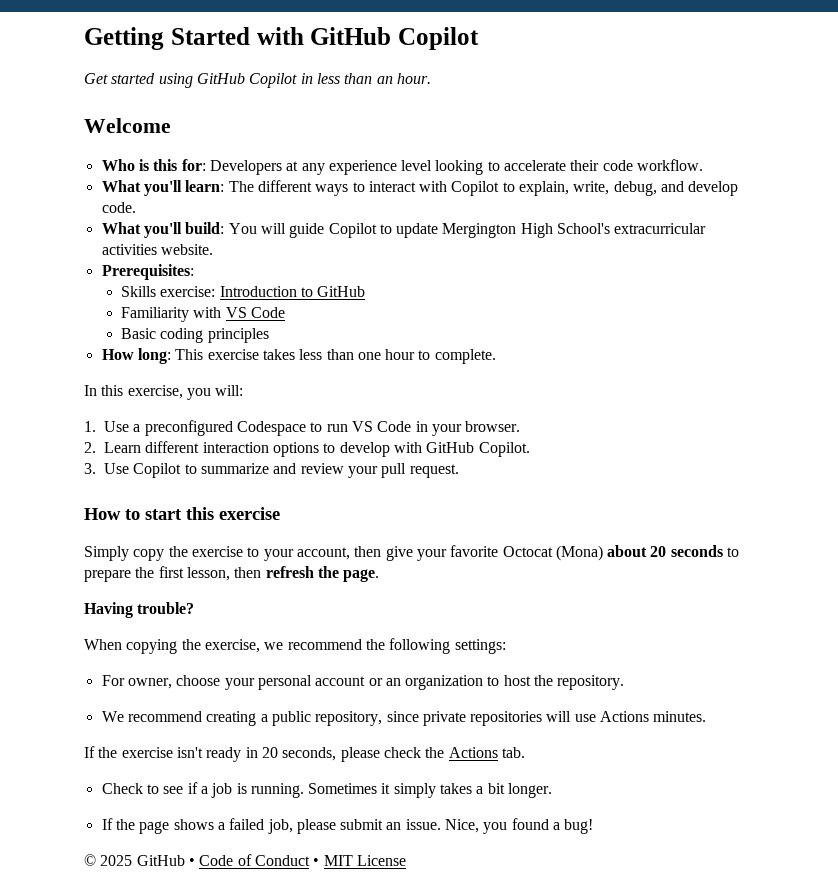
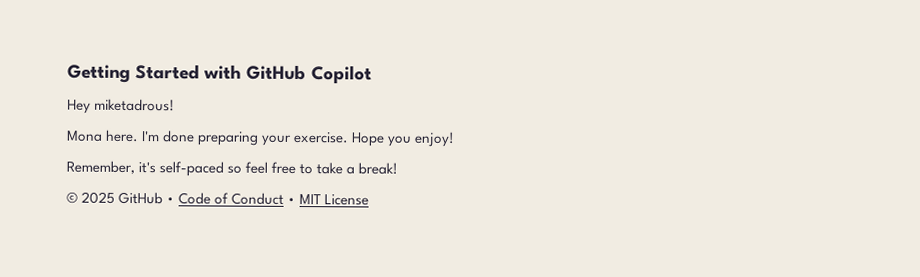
[84,73,431,88] [84,118,171,133] [101,159,704,175] [101,180,739,196] [101,202,136,213] [101,222,707,238] [101,244,213,255] [101,264,194,280] [120,286,366,297] [120,307,285,322] [120,328,269,343] [101,348,496,364] [84,385,244,400] [84,420,521,436] [84,441,530,457] [84,463,459,478] [84,507,280,520] [84,545,740,561] [84,566,380,582] [84,602,195,618] [84,638,506,654] [101,675,625,690] [101,711,707,726] [84,746,525,762] [101,782,553,798] [101,818,594,834] Get started using GitHub Copilot in less than an hour. // Welcome // Who is this for: Developers at any experience level looking to accelerate their code workflow. // What you'll learn: The different ways to interact with Copilot to explain, write, debug, and develop code. // What you'll build: You will guide Copilot to update Mergington High School's extracurricular activities website. // Prerequisites: // Skills exercise: Introduction to GitHub // Familiarity with VS Code // Basic coding principles // How long: This exercise takes less than one hour to complete. // In this exercise, you will: // 1. Use a preconfigured Codespace to run VS Code in your browser. // 2. Learn different interaction options to develop with GitHub Copilot. // 3. Use Copilot to summarize and review your pull request. // How to start this exercise // Simply copy the exercise to your account, then give your favorite Octocat (Mona) about 20 seconds to prepare the first lesson, then refresh the page. // Having trouble? // When copying the exercise, we recommend the following settings: // For owner, choose your personal account or an organization to host the repository. // We recommend creating a public repository, since private repositories will use Actions minutes. // If the exercise isn't ready in 20 seconds, please check the Actions tab. // Check to see if a job is running. Sometimes it simply takes a bit longer. // If the page shows a failed job, please submit an issue. Nice, you found a bug! -> [67,98,176,114] [66,129,456,147] [66,160,399,177] Hey miketadrous! // Mona here. I'm done preparing your exercise. Hope you enjoy! // Remember, it's self-paced so feel free to take a break!

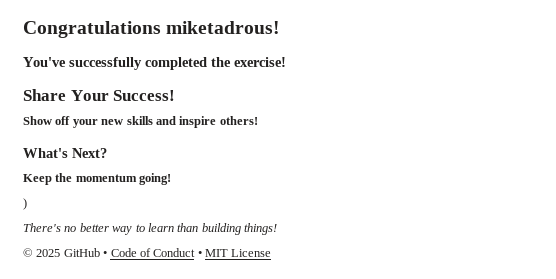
[67,64,372,84] [67,98,176,114] [66,129,456,147] [66,160,399,177] Getting Started with GitHub Copilot // Hey miketadrous! // Mona here. I'm done preparing your exercise. Hope you enjoy! // Remember, it's self-paced so feel free to take a break! -> [23,21,281,38] [23,57,286,70] [23,89,176,101] [23,116,258,128] [23,148,107,158] [23,173,172,185] [23,198,27,210] [23,223,277,235] Congratulations miketadrous! // You've successfully completed the exercise! // Share Your Success! // Show off your new skills and inspire others! // What's Next? // Keep the momentum going! // ) // There's no better way to learn than building things!

